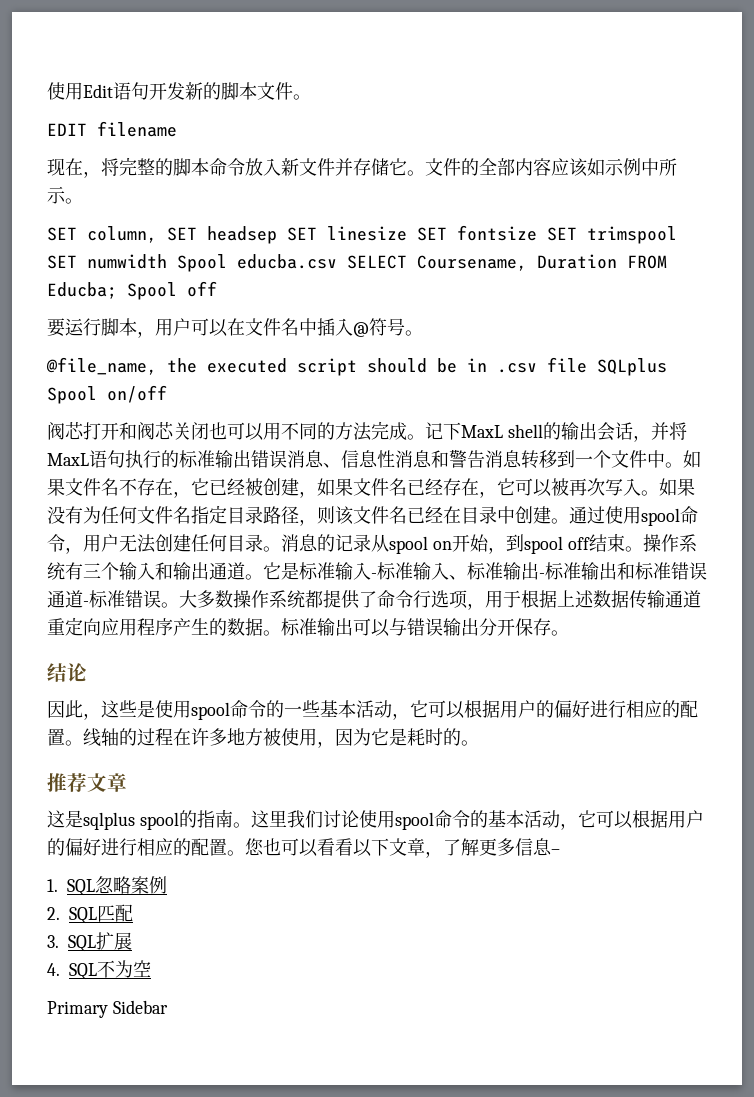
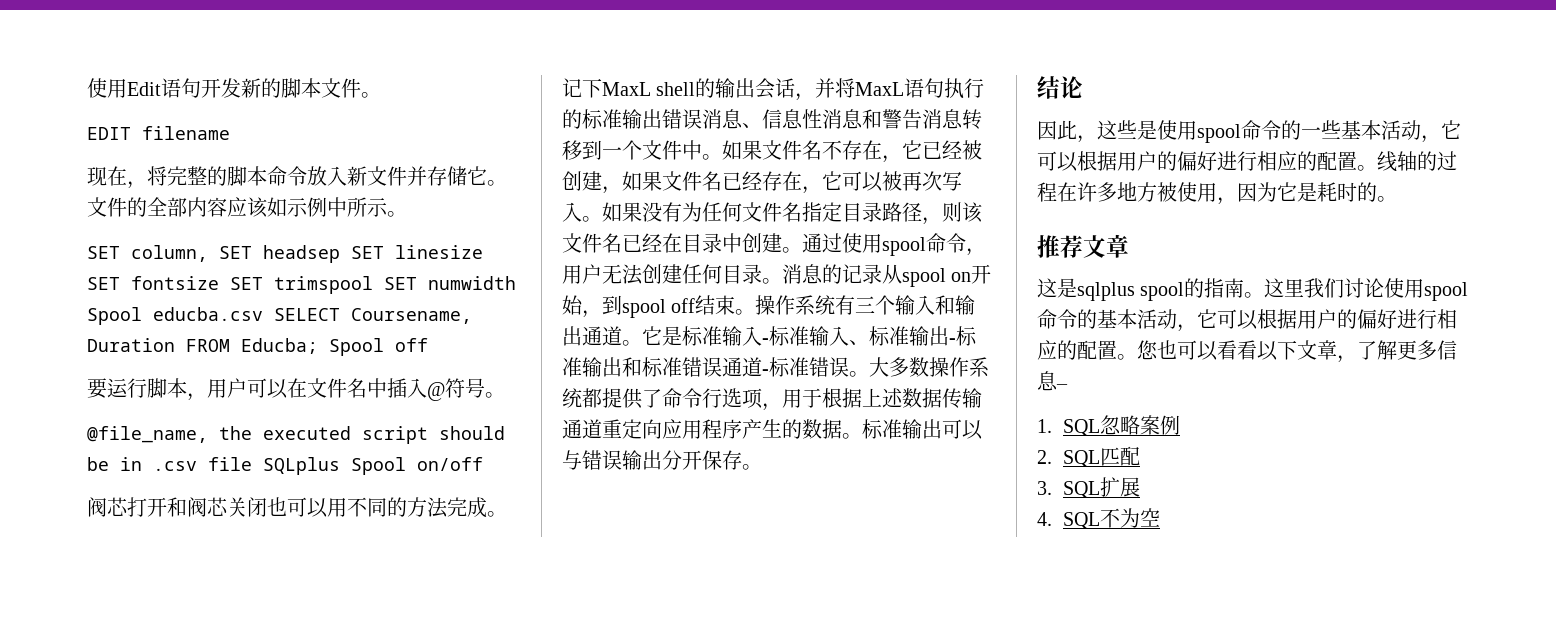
[47,1000,168,1018] // Primary Sidebar -> (1160, 517) none

